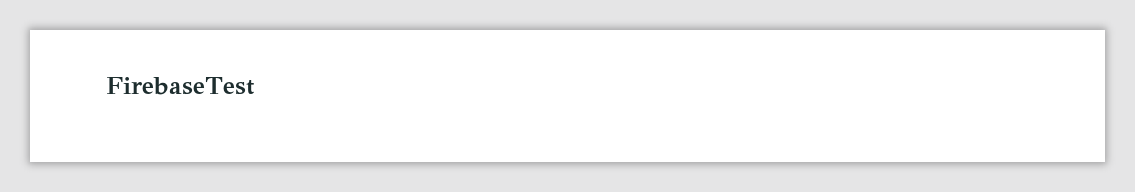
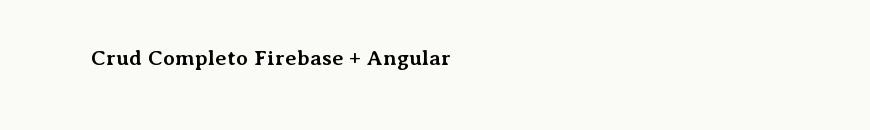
[106,77,255,95] FirebaseTest -> [91,50,452,70] Crud Completo Firebase + Angular

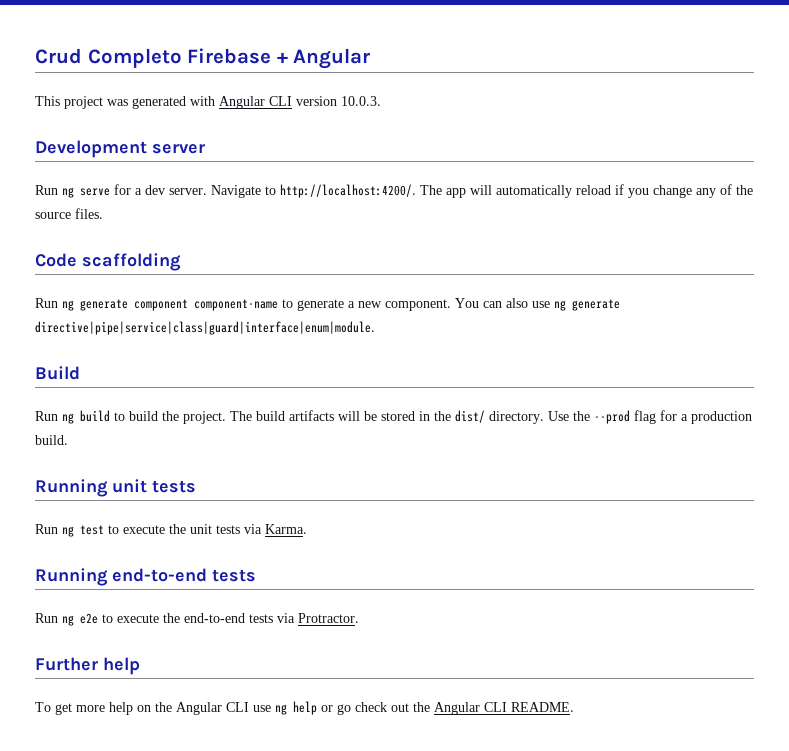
(452, 60) none -> [35,96,381,109] [35,140,205,158] [35,184,753,198] [35,208,103,219] [35,253,181,271] [35,298,620,311] [35,321,375,335] [35,366,80,380] [35,410,752,424] [35,435,68,445] [35,479,196,497] [35,524,307,537] [35,568,256,586] [35,613,359,626] [35,657,140,675] [35,701,574,715] // This project was generated with Angular CLI version 10.0.3. // Development server // Run ng serve for a dev server. Navigate to http://localhost:4200/. The app will automatically reload if you change any of the source files. // Code scaffolding // Run ng generate component component-name to generate a new component. You can also use ng generate directive|pipe|service|class|guard|interface|enum|module. // Build // Run ng build to build the project. The build artifacts will be stored in the dist/ directory. Use the --prod flag for a production build. // Running unit tests // Run ng test to execute the unit tests via Karma. // Running end-to-end tests // Run ng e2e to execute the end-to-end tests via Protractor. // Further help // To get more help on the Angular CLI use ng help or go check out the Angular CLI README.

